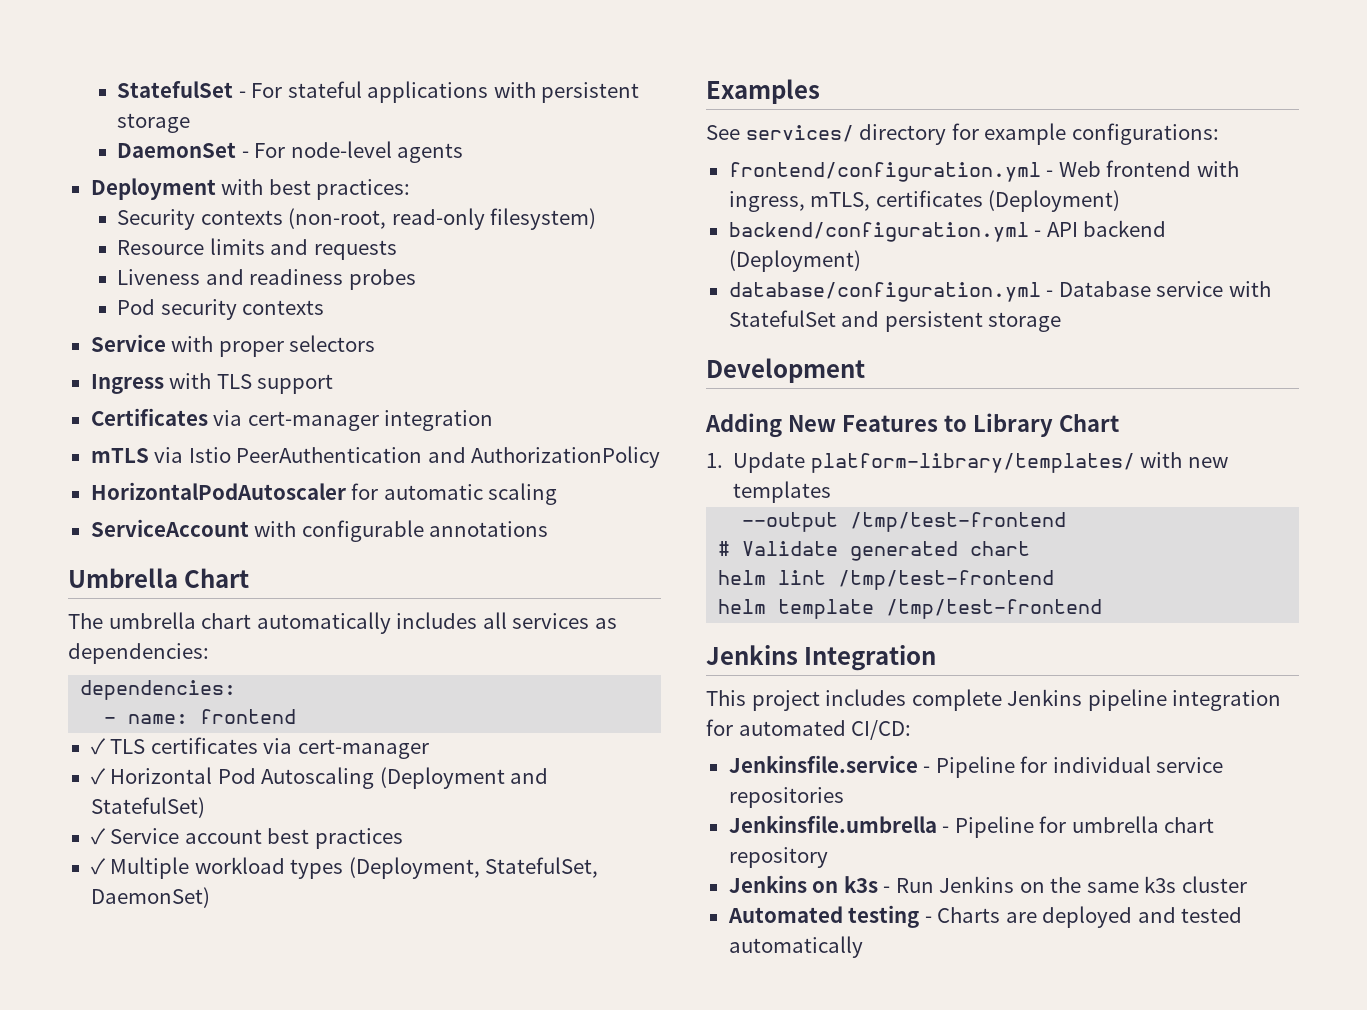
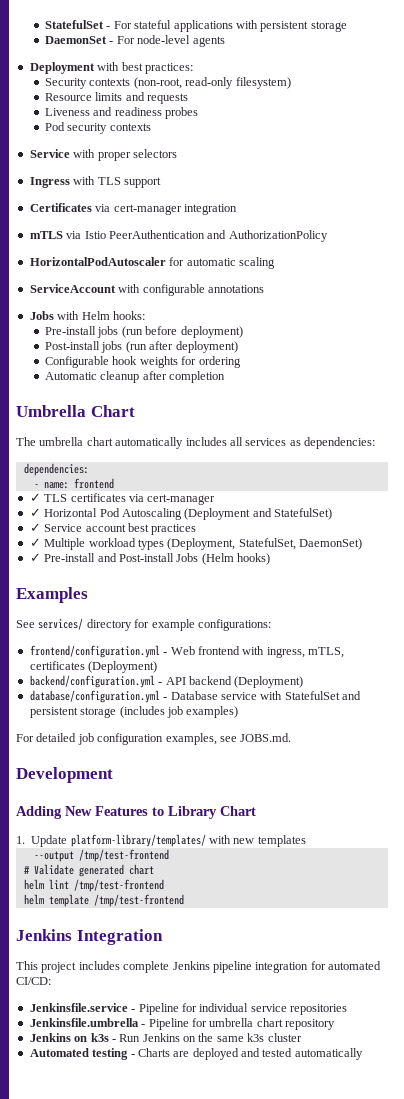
(549, 529) none -> [29,311,145,320] [45,326,243,338] [45,341,238,353] [45,356,241,368] [45,371,226,383] // Jobs with Helm hooks: // Pre-install jobs (run before deployment) // Post-install jobs (run after deployment) // Configurable hook weights for ordering // Automatic cleanup after completion
(210, 897) none -> [29,553,270,565] // ✓ Pre-install and Post-install Jobs (Helm hooks)
(1062, 322) none -> [119,706,239,718] [16,733,292,745] (includes job examples) // For detailed job configuration examples, see JOBS.md.

